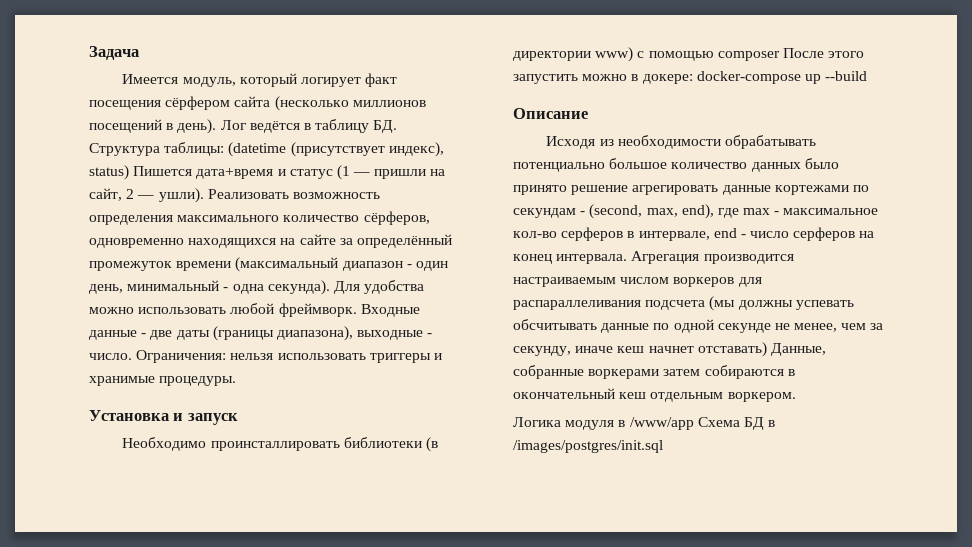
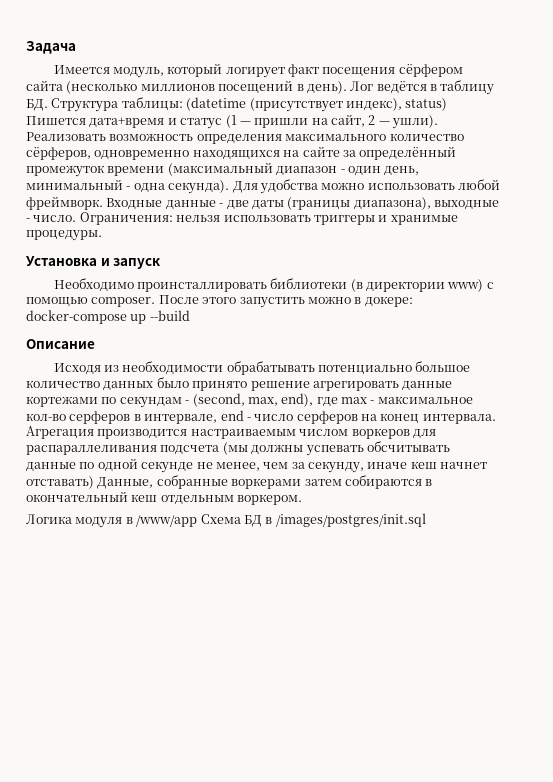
[717,51,780,61] composer -> [91,297,156,307] composer.

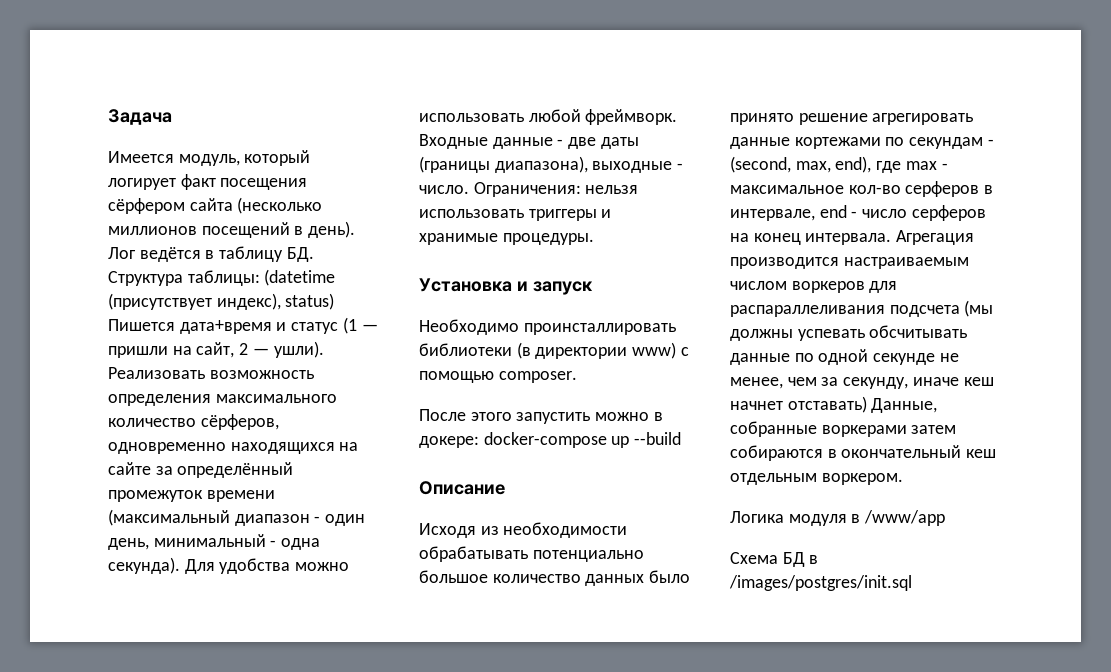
(156, 302) none -> (577, 377) //
(198, 521) none -> (946, 518) //

